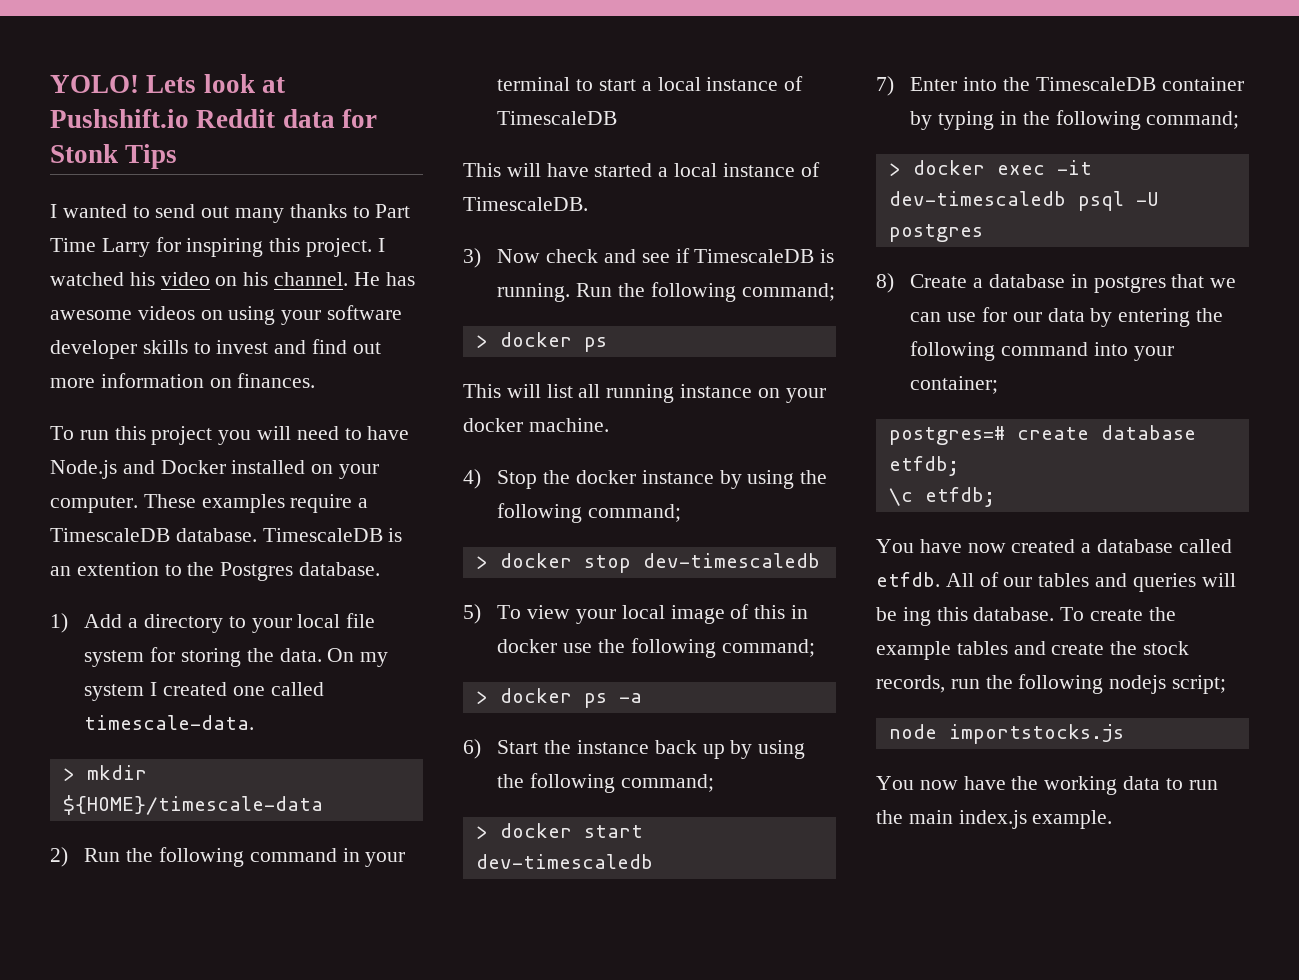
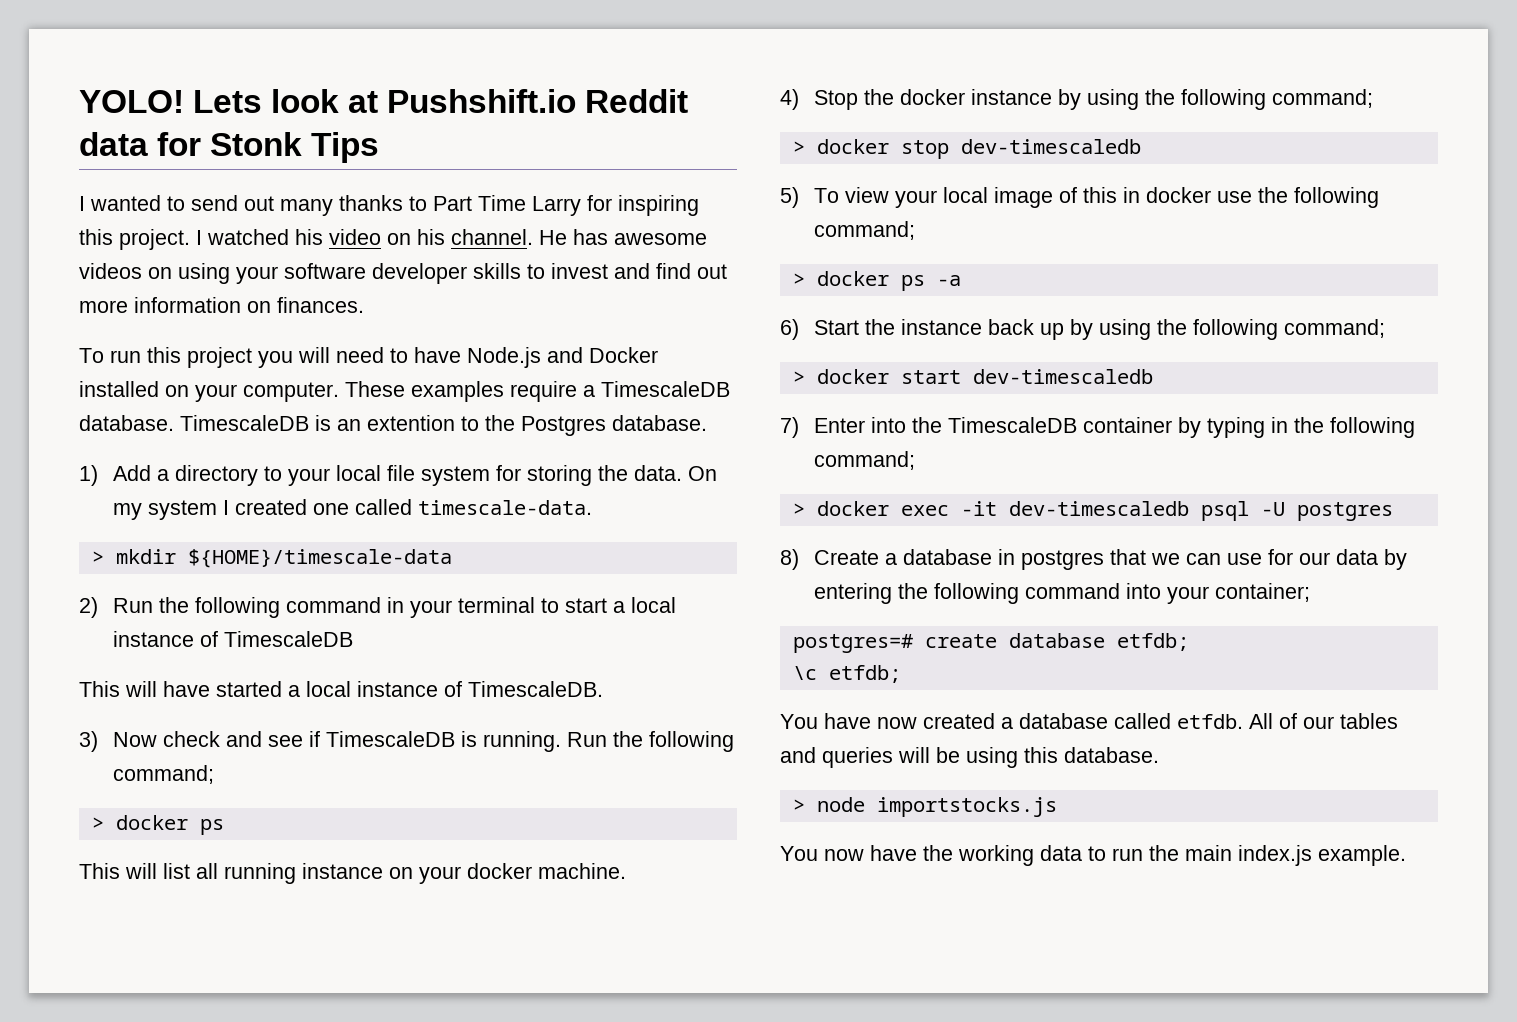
[902,607,931,626] ing -> [966,747,1018,768] using
[1060,607,1176,621] [876,641,1190,660] [876,674,1227,694] To create the example tables and create the stock records, run the following nodejs script; // -> [792,799,805,812] // >

